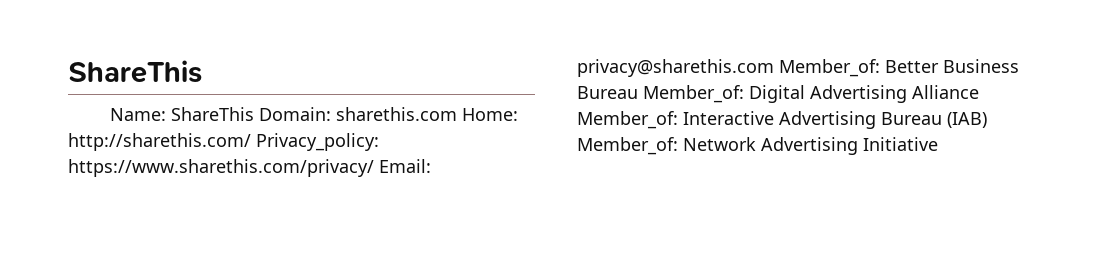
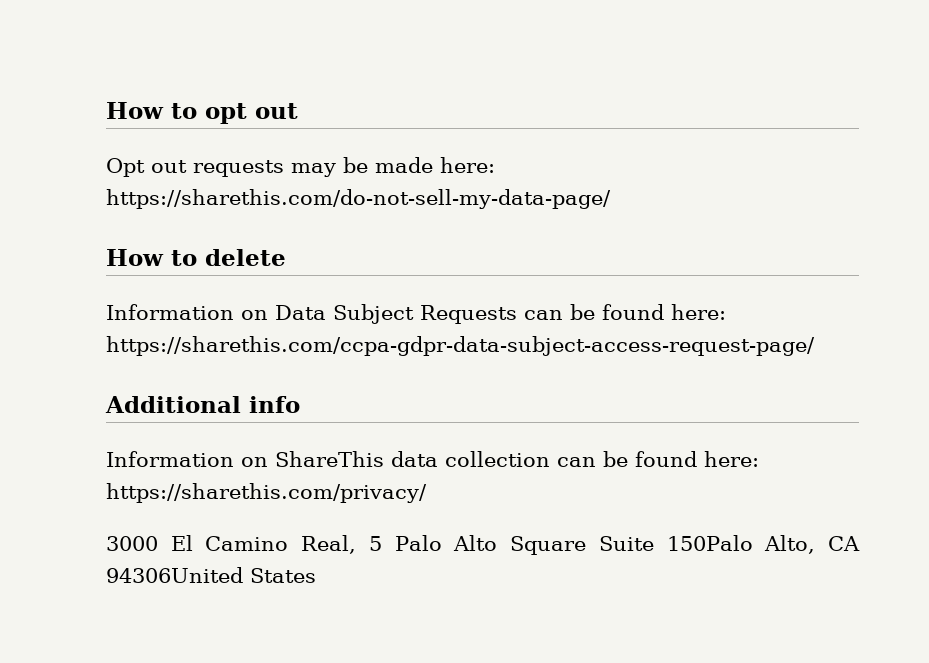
[68,60,202,83] [109,107,518,121] [68,133,379,151] [68,159,431,177] [577,59,1019,77] [577,85,979,103] [577,111,987,129] [577,137,938,155] ShareThis // Name: ShareThis Domain: sharethis.com Home: http://sharethis.com/ Privacy_policy: https://www.sharethis.com/privacy/ Email: privacy@sharethis.com Member_of: Better Business Bureau Member_of: Digital Advertising Alliance Member_of: Interactive Advertising Bureau (IAB) Member_of: Network Advertising Initiative -> [106,102,298,124] [106,157,495,177] [106,189,611,209] [106,249,286,266] [106,304,726,324] [106,336,815,356] [105,396,300,413] [106,451,759,467] [106,483,427,503] [106,535,860,555] [106,567,316,583] How to opt out // Opt out requests may be made here: https://sharethis.com/do-not-sell-my-data-page/ // How to delete // Information on Data Subject Requests can be found here: https://sharethis.com/ccpa-gdpr-data-subject-access-request-page/ // Additional info // Information on ShareThis data collection can be found here: https://sharethis.com/privacy/ // 3000 El Camino Real, 5 Palo Alto Square Suite 150Palo Alto, CA 94306United States

